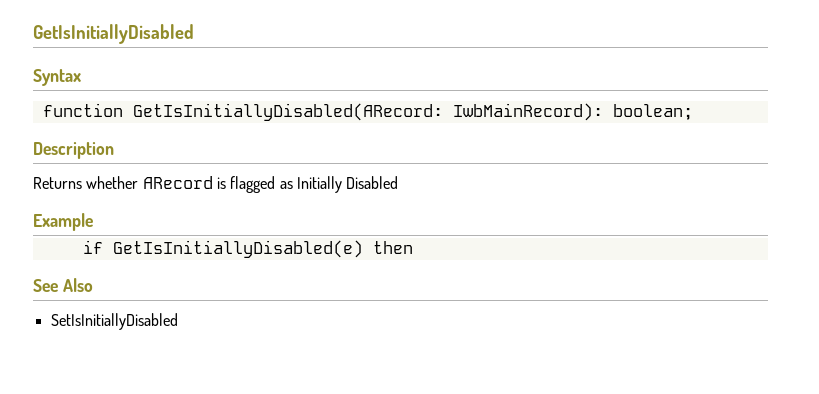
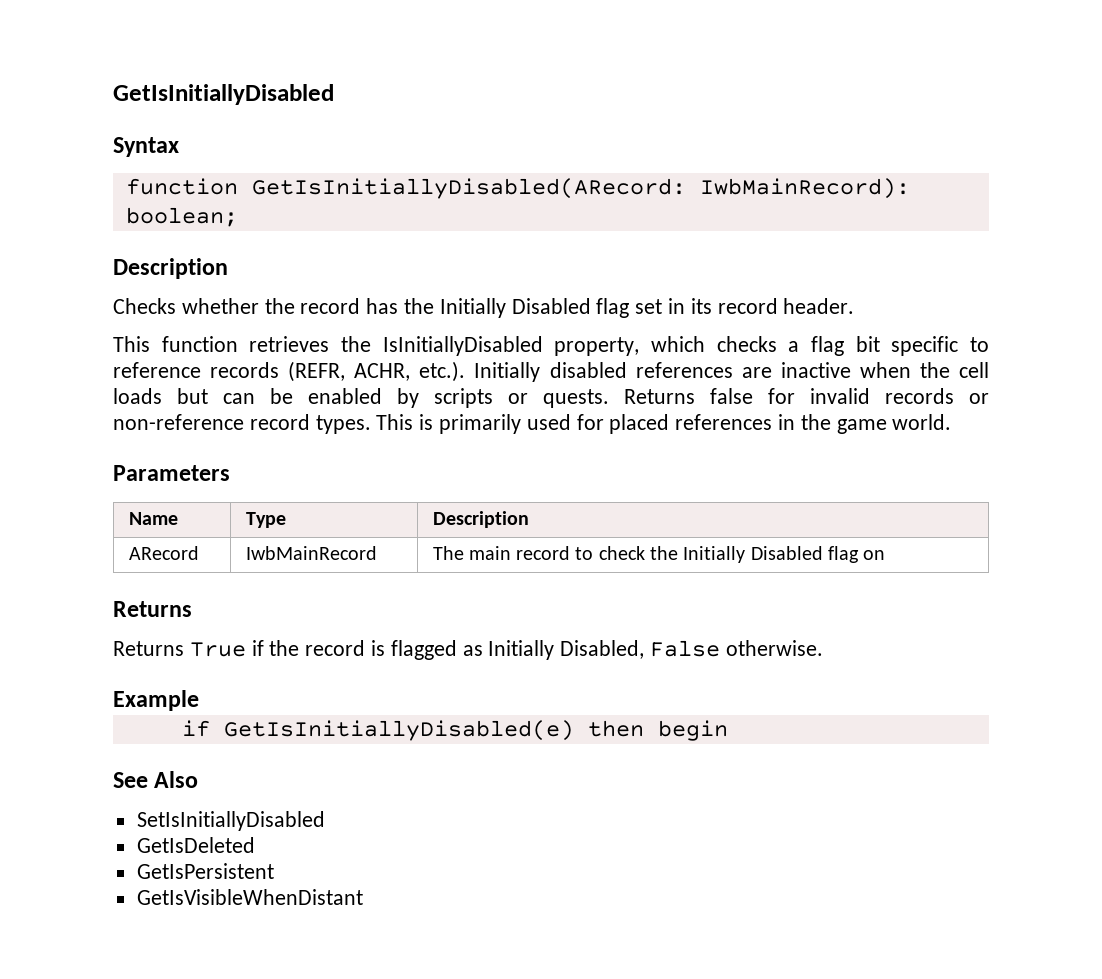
[33,176,213,189] Returns whether ARecord -> [113,298,855,318] [113,336,989,356] [113,361,990,382] [113,388,989,408] [113,414,952,434] [113,465,230,481] [128,512,178,525] [245,512,286,528] [432,511,529,528] [128,546,199,560] [245,546,377,560] [432,546,886,563] [113,601,192,617] [113,640,366,657] Checks whether the record has the Initially Disabled flag set in its record header. // This function retrieves the IsInitiallyDisabled property, which checks a flag bit specific to reference records (REFR, ACHR, etc.). Initially disabled references are inactive when the cell loads but can be enabled by scripts or quests. Returns false for invalid records or non-reference record types. This is primarily used for placed references in the game world. // Parameters // Name | Type | Description // ARecord | IwbMainRecord | The main record to check the Initially Disabled flag on // Returns // Returns True if the record
[346,176,399,189] Disabled -> [560,640,823,659] Disabled, False otherwise.
(413, 247) none -> [657,720,728,741] begin
(178, 321) none -> [136,837,255,853] [136,863,274,879] [136,889,363,905] // GetIsDeleted // GetIsPersistent // GetIsVisibleWhenDistant

